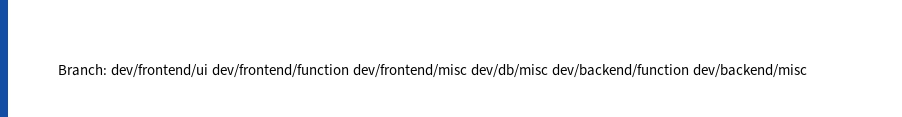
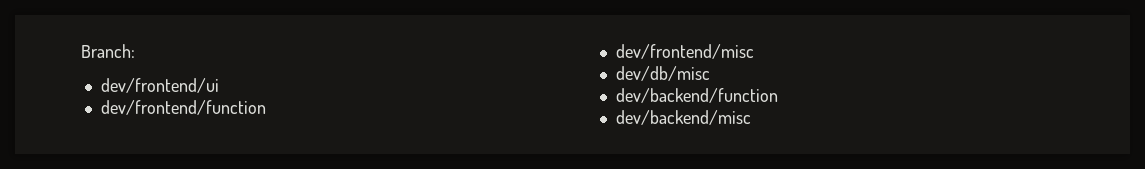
(107, 70) none -> (135, 51) //
(209, 71) none -> (219, 85) //
(350, 71) none -> (266, 107) //
(468, 71) none -> (754, 51) //
(549, 71) none -> (710, 73) //
(690, 71) none -> (778, 95) //

